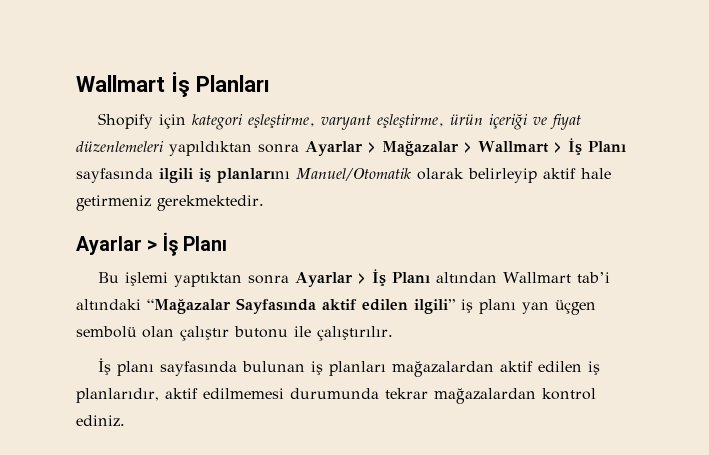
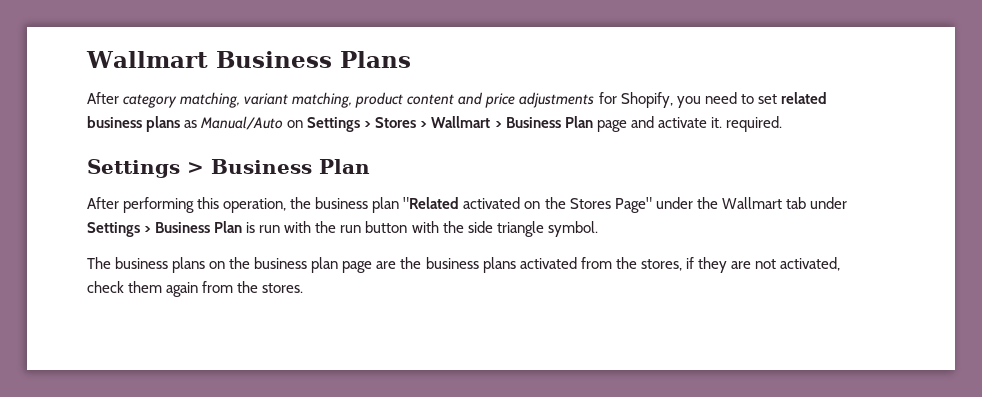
[76,72,270,97] [98,113,582,130] [76,138,626,156] [76,168,611,183] [76,195,264,211] [76,232,227,256] [98,269,611,287] [76,298,596,315] [76,326,393,341] [98,358,601,377] [76,388,596,404] [76,415,125,427] Wallmart İş Planları // Shopify için kategori eşleştirme, varyant eşleştirme, ürün içeriği ve fiyat düzenlemeleri yapıldıktan sonra Ayarlar > Mağazalar > Wallmart > İş Planı sayfasında ilgili iş planlarını Manuel/Otomatik olarak belirleyip aktif hale getirmeniz gerekmektedir. // Ayarlar > İş Planı // Bu işlemi yaptıktan sonra Ayarlar > İş Planı altından Wallmart tab’i altındaki “Mağazalar Sayfasında aktif edilen ilgili” iş planı yan üçgen sembolü olan çalıştır butonu ile çalıştırılır. // İş planı sayfasında bulunan iş planları mağazalardan aktif edilen iş planlarıdır, aktif edilmemesi durumunda tekrar mağazalardan kontrol ediniz. -> [86,51,411,68] [87,92,827,108] [87,116,782,132] [87,159,370,178] [87,197,847,213] [87,221,598,237] [87,257,840,273] [87,281,304,297] Wallmart Business Plans // After category matching, variant matching, product content and price adjustments for Shopify, you need to set related business plans as Manual/Auto on Settings > Stores > Wallmart > Business Plan page and activate it. required. // Settings > Business Plan // After performing this operation, the business plan "Related activated on the Stores Page" under the Wallmart tab under Settings > Business Plan is run with the run button with the side triangle symbol. // The business plans on the business plan page are the business plans activated from the stores, if they are not activated, check them again from the stores.

